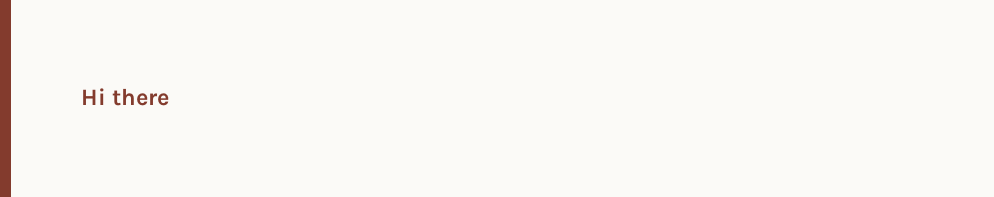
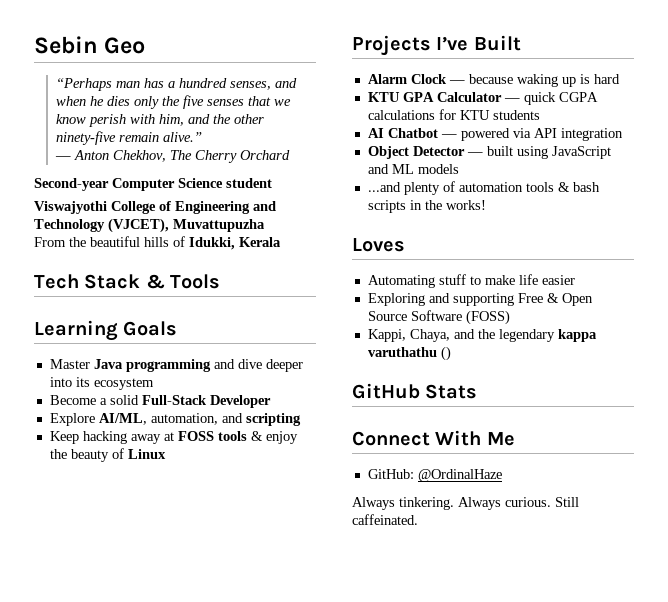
[81,88,170,106] Hi there -> [34,36,146,54] [55,78,297,91] [55,95,291,109] [55,114,264,127] [55,131,202,145] [54,150,290,163] [34,178,272,191] [34,201,276,214] [34,218,265,233] [34,236,281,250] [34,274,221,289] [34,320,178,341] [49,359,303,372] [49,377,154,390] [49,395,271,408] [49,413,301,426] [49,431,298,444] [49,448,166,462] [352,35,521,56] [367,74,620,87] [367,92,598,105] [367,109,540,120] [367,128,623,141] [367,146,611,159] [367,164,459,174] [367,181,600,195] [367,200,486,213] [352,238,405,252] [367,274,575,288] [367,293,593,306] [367,310,510,325] [367,329,597,342] [367,346,451,361] [352,383,478,399] [352,430,515,446] [367,469,502,482] [352,497,579,510] [352,514,418,525] Sebin Geo // “Perhaps man has a hundred senses, and when he dies only the five senses that we know perish with him, and the other ninety-five remain alive.” // — Anton Chekhov, The Cherry Orchard // Second-year Computer Science student // Viswajyothi College of Engineering and Technology (VJCET), Muvattupuzha // From the beautiful hills of Idukki, Kerala // Tech Stack & Tools // Learning Goals // Master Java programming and dive deeper into its ecosystem // Become a solid Full-Stack Developer // Explore AI/ML, automation, and scripting // Keep hacking away at FOSS tools & enjoy the beauty of Linux // Projects I’ve Built // Alarm Clock — because waking up is hard // KTU GPA Calculator — quick CGPA calculations for KTU students // AI Chatbot — powered via API integration // Object Detector — built using JavaScript and ML models // ...and plenty of automation tools & bash scripts in the works! // Loves // Automating stuff to make life easier // Exploring and supporting Free & Open Source Software (FOSS) // Kappi, Chaya, and the legendary kappa varuthathu () // GitHub Stats // Connect With Me // GitHub: @OrdinalHaze // Always tinkering. Always curious. Still caffeinated.

